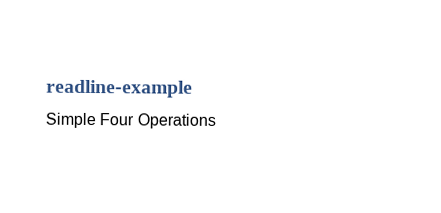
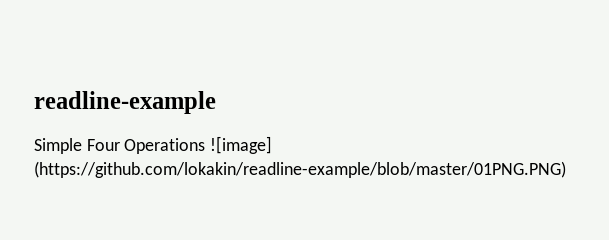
(216, 121) none -> [210,136,273,154] [34,161,566,178] ![image] (https://github.com/lokakin/readline-example/blob/master/01PNG.PNG)

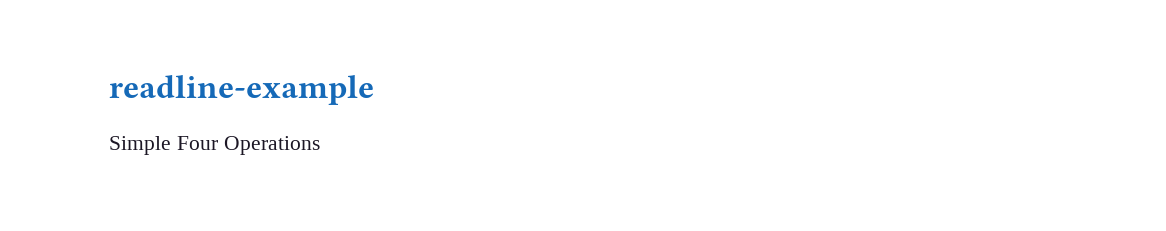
[210,136,273,154] [34,161,566,178] ![image] (https://github.com/lokakin/readline-example/blob/master/01PNG.PNG) -> (320, 145) none

